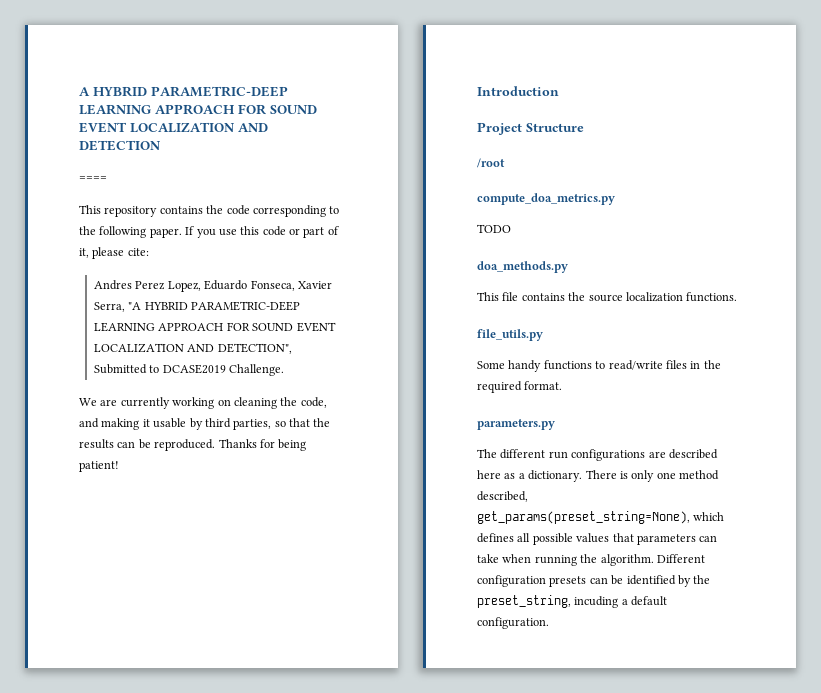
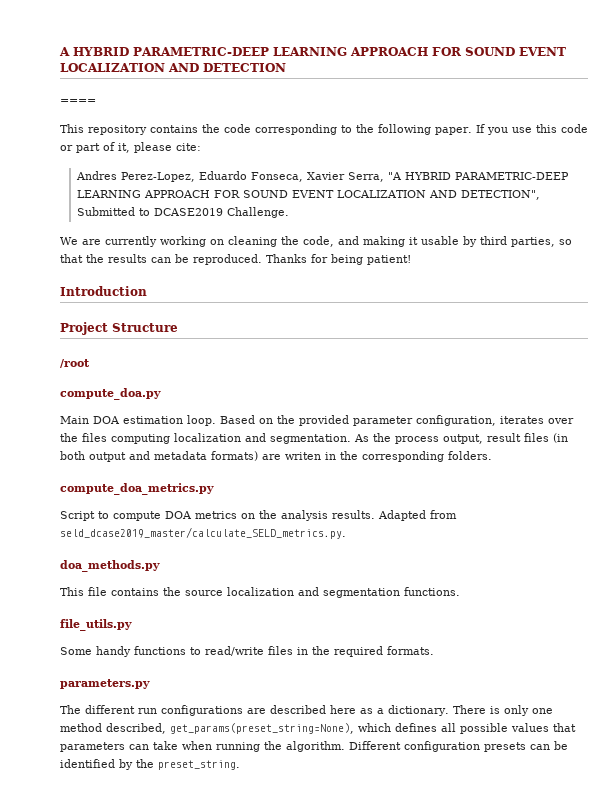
[135,281,201,292] Perez Lopez, -> [120,172,195,182] Perez-Lopez,
[477,193,615,205] [477,224,511,233] compute_doa_metrics.py // TODO -> [60,388,161,400] [60,415,574,426] [60,433,568,444] [60,451,492,462] [60,483,214,495] [60,510,457,521] [60,527,346,539] compute_doa.py // Main DOA estimation loop. Based on the provided parameter configuration, iterates over the files computing localization and segmentation. As the process output, result files (in both output and metadata formats) are writen in the corresponding folders. // compute_doa_metrics.py // Script to compute DOA metrics on the analysis results. Adapted from seld_dcase2019_master/calculate_SELD_metrics.py.
(683, 297) none -> [298,587,400,598] and segmentation
[524,381,563,390] format. -> [387,646,434,655] formats.
[477,595,668,608] [477,617,549,629] preset_string, incuding a default configuration. -> [158,760,240,770] preset_string.

